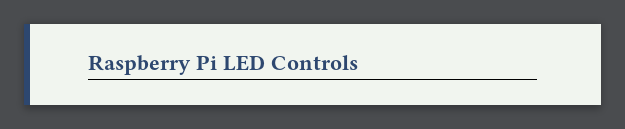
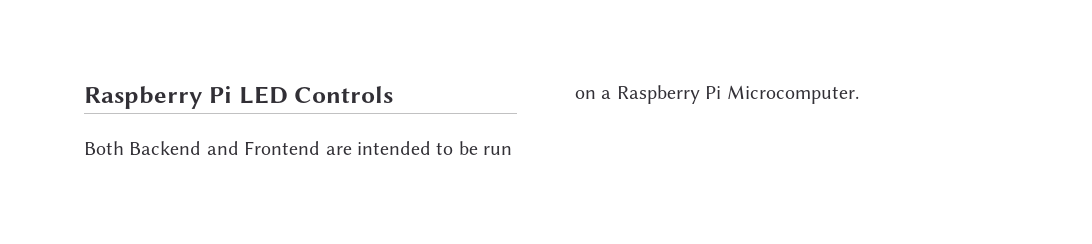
(358, 62) none -> [84,141,513,155] [575,85,859,104] // Both Backend and Frontend are intended to be run on a Raspberry Pi Microcomputer.

